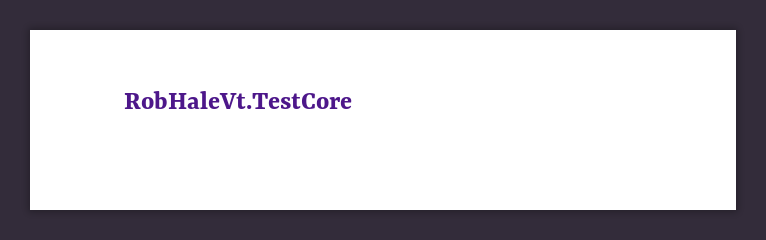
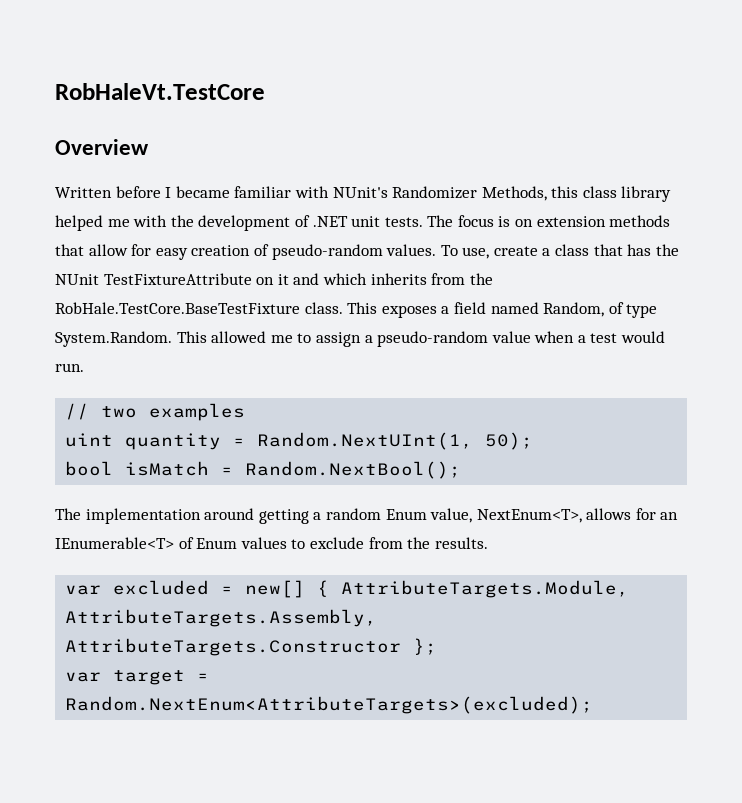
(352, 100) none -> [55,139,149,155] [55,186,672,202] [55,215,671,231] [55,244,679,260] [55,273,493,285] [55,302,658,318] [55,331,666,347] [55,363,84,372] [65,403,246,421] [65,432,534,450] [65,461,462,479] [55,508,679,524] [55,537,488,549] [65,580,630,598] [65,609,378,627] [65,638,438,656] [65,670,210,685] [65,696,594,714] // Overview // Written before I became familiar with NUnit's Randomizer Methods, this class library helped me with the development of .NET unit tests. The focus is on extension methods that allow for easy creation of pseudo-random values. To use, create a class that has the NUnit TestFixtureAttribute on it and which inherits from the RobHale.TestCore.BaseTestFixture class. This exposes a field named Random, of type System.Random. This allowed me to assign a pseudo-random value when a test would run. // // two examples // uint quantity = Random.NextUInt(1, 50); // bool isMatch = Random.NextBool(); // The implementation around getting a random Enum value, NextEnum<T>, allows for an IEnumerable<T> of Enum values to exclude from the results. // var excluded = new[] { AttributeTargets.Module, AttributeTargets.Assembly, AttributeTargets.Constructor }; // var target = Random.NextEnum<AttributeTargets>(excluded);

